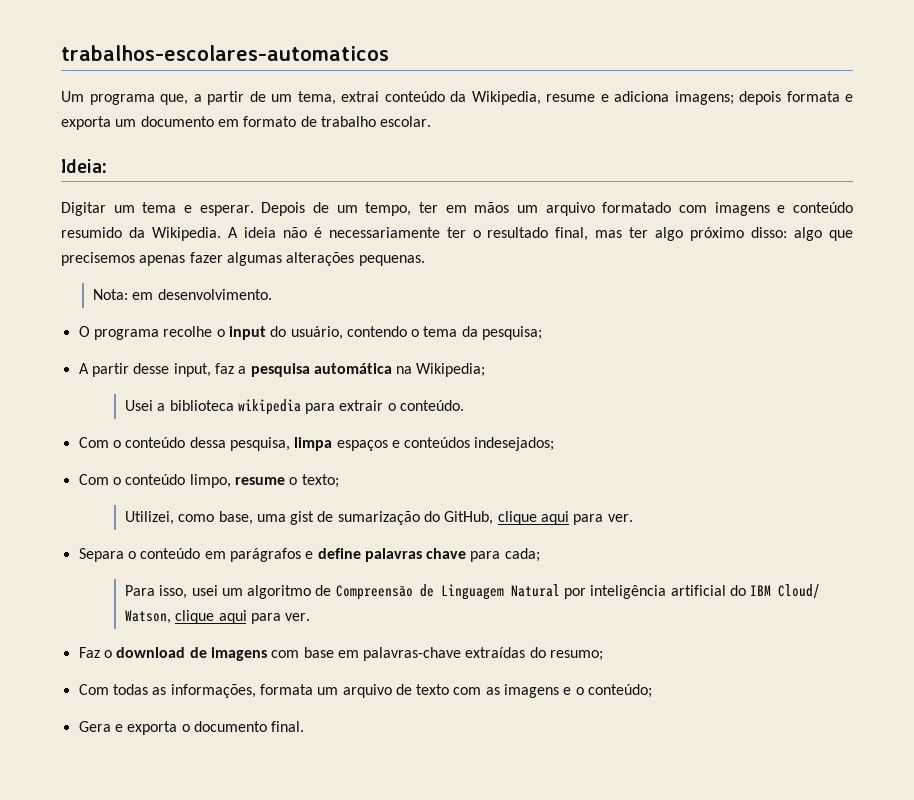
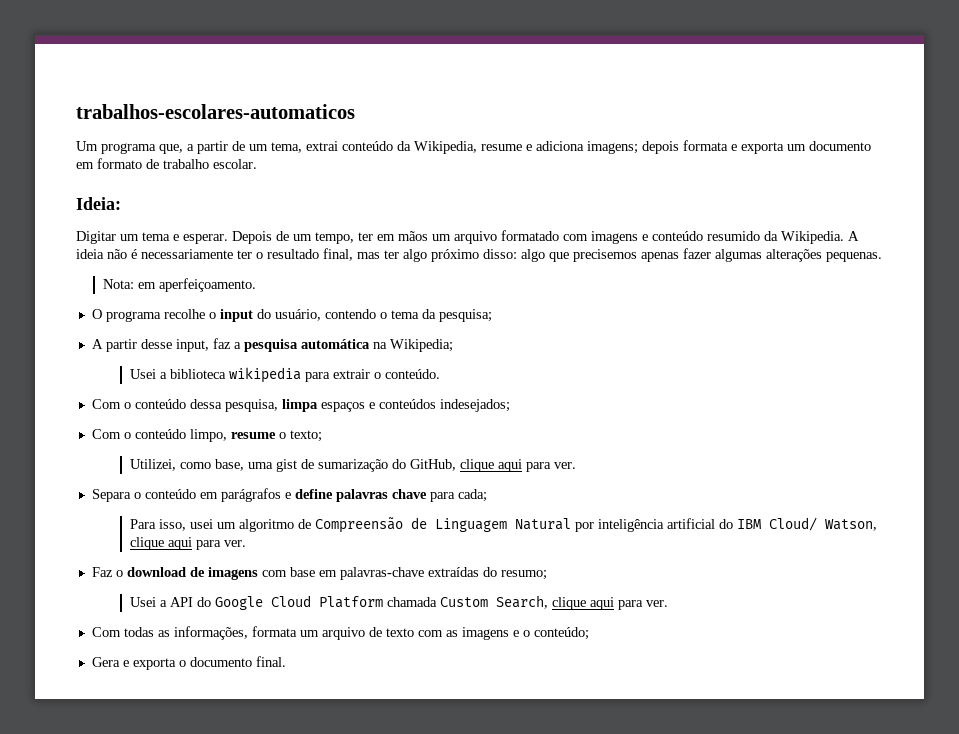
[157,289,272,300] desenvolvimento. -> [158,278,256,292] aperfeiçoamento.
(604, 655) none -> [129,595,668,610] // Usei a API do Google Cloud Platform chamada Custom Search, clique aqui para ver.

